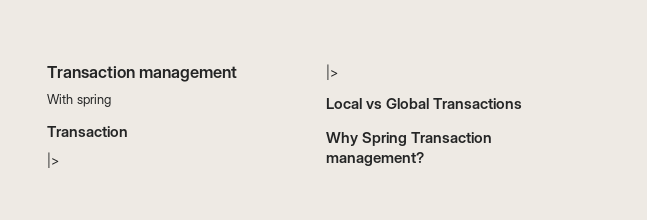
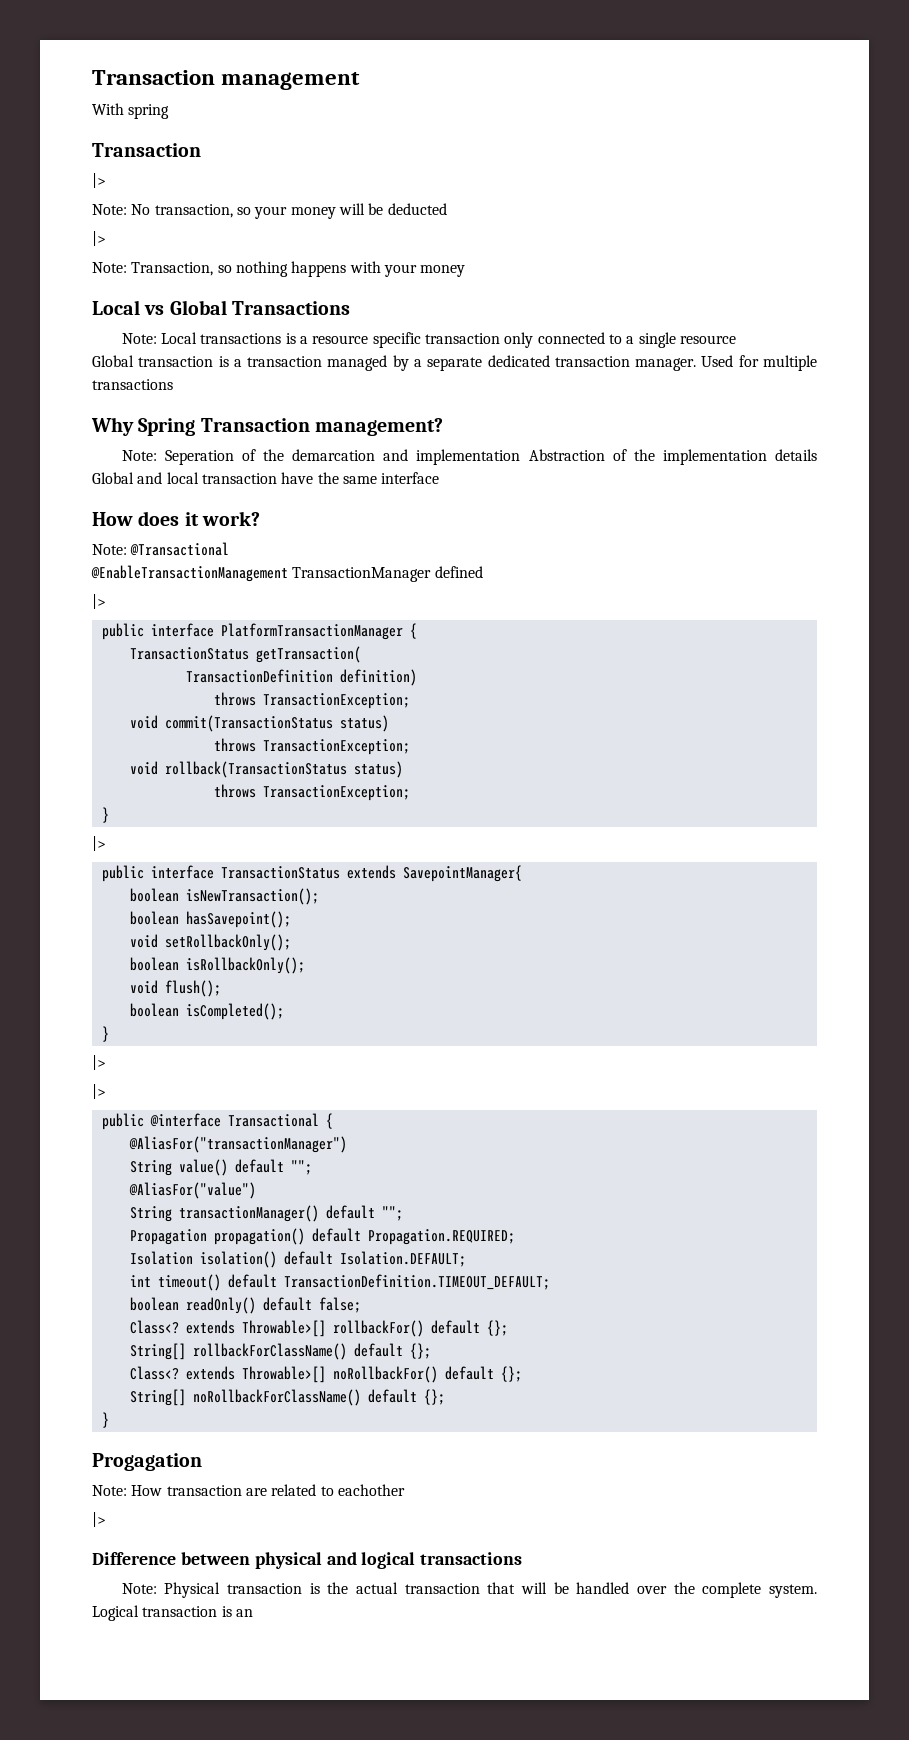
[326,64,338,80] [326,98,523,109] [326,132,493,146] [326,152,424,166] |> // Local vs Global Transactions // Why Spring Transaction management? -> [92,203,447,219] [92,231,106,246] [92,261,466,277] [92,300,351,315] [121,332,736,348] [92,355,818,371] [92,379,173,390] [91,417,444,436] [121,449,817,465] [92,472,440,484] [92,511,261,526] [92,542,230,556] [91,565,483,582] [92,594,106,609] [101,623,417,640] [129,646,361,663] [185,669,417,686] [213,692,410,709] [129,715,389,732] [213,738,410,755] [129,761,403,778] [213,784,410,801] [101,807,109,823] [92,836,106,851] [101,865,522,882] [129,888,319,905] [129,911,291,928] [129,934,291,951] [129,957,305,974] [129,980,221,997] [129,1003,284,1020] [101,1026,109,1042] [92,1055,106,1070] [92,1084,106,1099] [101,1113,333,1130] [128,1136,347,1153] [129,1159,312,1176] [128,1182,256,1199] [129,1205,403,1222] [129,1228,515,1245] [129,1251,466,1268] [129,1274,550,1291] [129,1297,361,1314] [129,1320,508,1337] [129,1343,431,1360] [129,1366,522,1383] [129,1389,445,1406] [101,1412,109,1428] [92,1453,202,1471] [92,1484,405,1496] [92,1512,106,1527] [92,1552,523,1569] [121,1582,818,1598] [92,1605,253,1621] Note: No transaction, so your money will be deducted // |> // Note: Transaction, so nothing happens with your money // Local vs Global Transactions // Note: Local transactions is a resource specific transaction only connected to a single resource // Global transaction is a transaction managed by a separate dedicated transaction manager. Used for multiple transactions // Why Spring Transaction management? // Note: Seperation of the demarcation and implementation Abstraction of the implementation details Global and local transaction have the same interface // How does it work? // Note: @Transactional // @EnableTransactionManagement TransactionManager defined // |> // public interface PlatformTransactionManager { // TransactionStatus getTransaction( // TransactionDefinition definition) // throws TransactionException; // void commit(TransactionStatus status) // throws TransactionException; // void rollback(TransactionStatus status) // throws TransactionException; // } // |> // public interface TransactionStatus extends SavepointManager{ // boolean isNewTransaction(); // boolean hasSavepoint(); // void setRollbackOnly(); // boolean isRollbackOnly(); // void flush(); // boolean isCompleted(); // } // |> // |> // public @interface Transactional { // @AliasFor("transactionManager") // String value() default ""; // @AliasFor("value") // String transactionManager() default ""; // Propagation propagation() default Propagation.REQUIRED; // Isolation isolation() default Isolation.DEFAULT; // int timeout() default TransactionDefinition.TIMEOUT_DEFAULT; // boolean readOnly() default false; // Class<? extends Throwable>[] rollbackFor() default {}; // String[] rollbackForClassName() default {}; // Class<? extends Throwable>[] noRollbackFor() default {}; // String[] noRollbackForClassName() default {}; // } // Progagation // Note: How transaction are related to eachother // |> // Difference between physical and logical transactions // Note: Physical transaction is the actual transaction that will be handled over the complete system. Logical transaction is an

